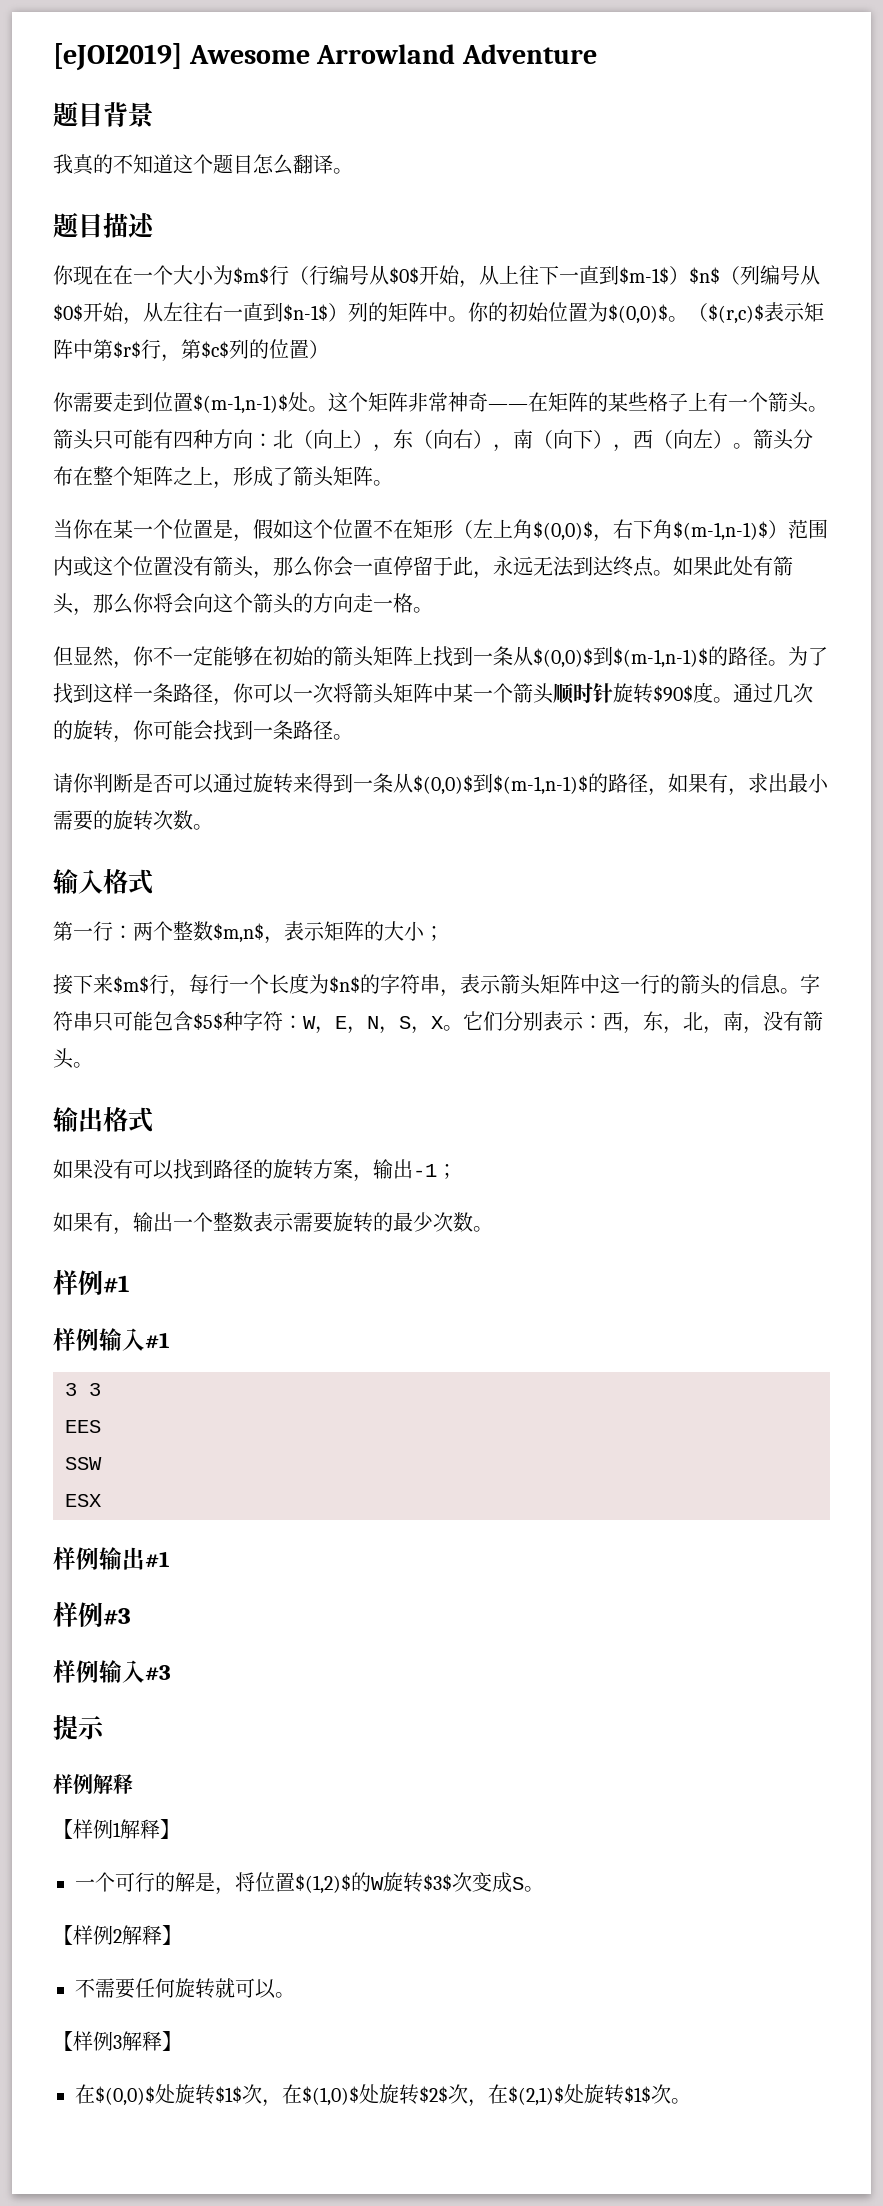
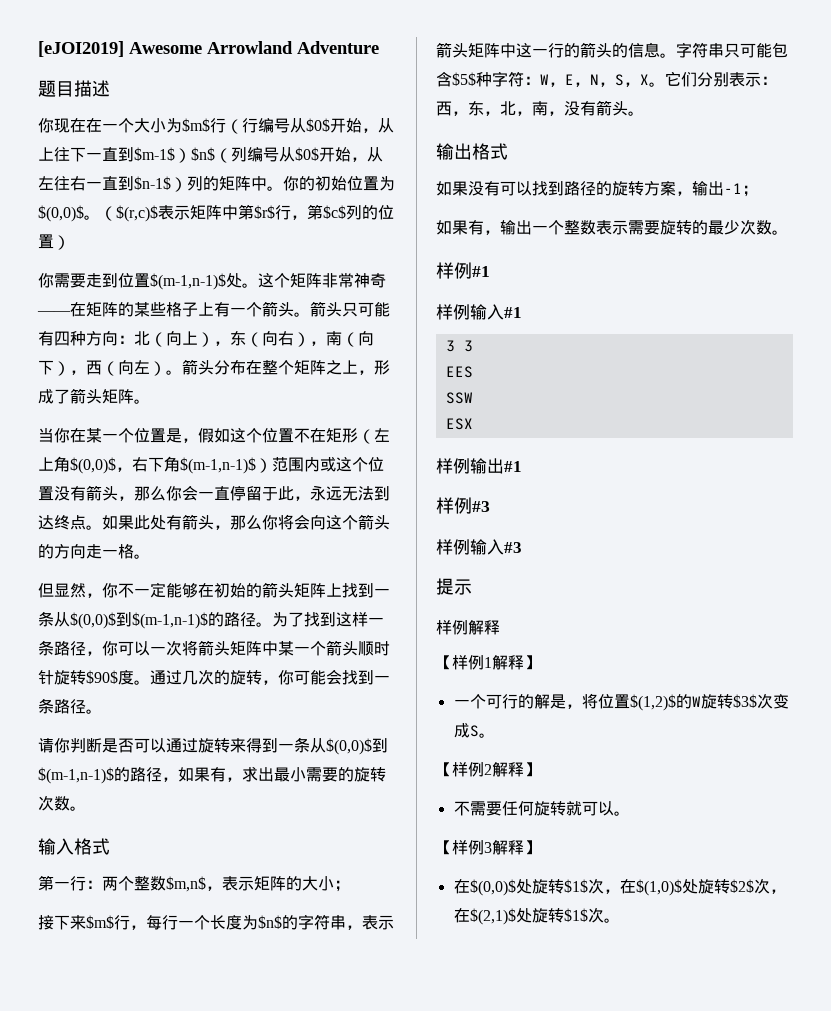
[53,101,154,128] [53,154,353,175] // 题目背景 // 我真的不知道这个题目怎么翻译。 -> (379, 47) none

